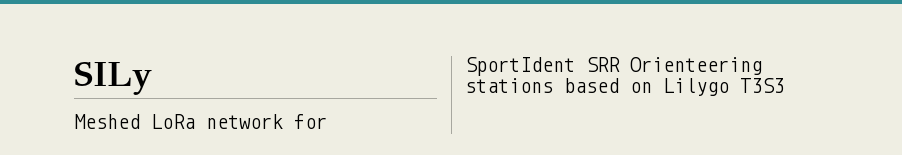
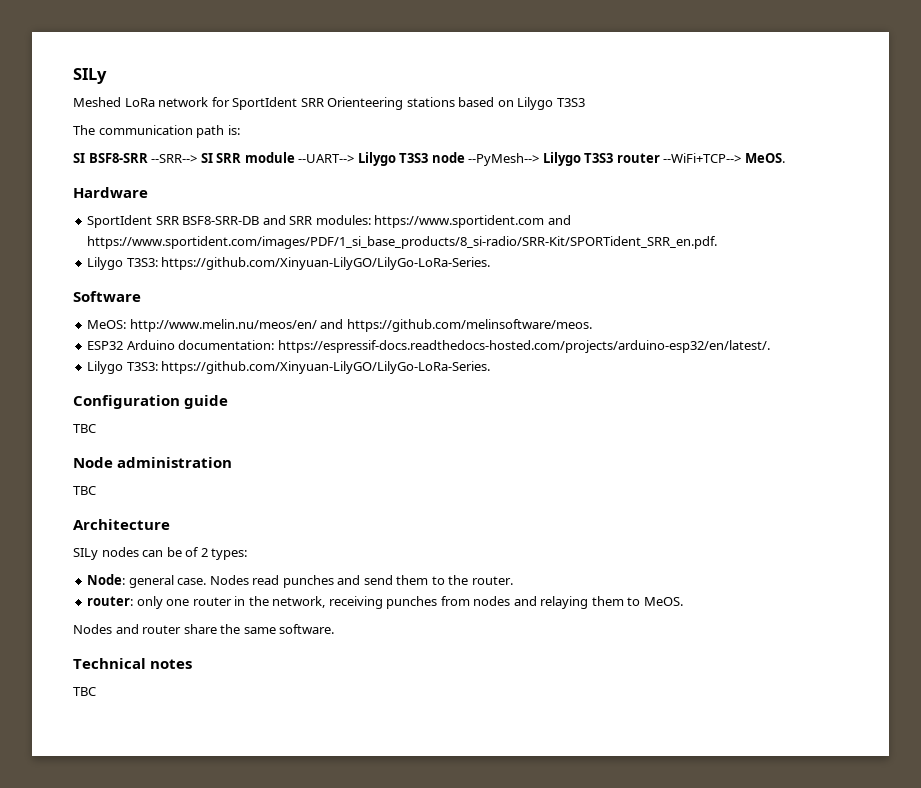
(784, 85) none -> [73,125,240,138] [73,152,785,166] [73,187,148,198] [87,215,571,228] [87,236,718,249] [87,257,491,270] [73,291,141,302] [87,319,592,332] [87,340,770,353] [87,361,491,374] [73,395,229,409] [73,424,96,433] [73,457,233,468] [73,486,96,495] [73,519,170,530] [73,547,248,560] [87,574,513,588] [87,596,683,609] [73,624,335,634] [73,658,193,669] [73,687,96,696] // The communication path is: // SI BSF8-SRR --SRR--> SI SRR module --UART--> Lilygo T3S3 node --PyMesh--> Lilygo T3S3 router --WiFi+TCP--> MeOS. // Hardware // SportIdent SRR BSF8-SRR-DB and SRR modules: https://www.sportident.com and https://www.sportident.com/images/PDF/1_si_base_products/8_si-radio/SRR-Kit/SPORTident_SRR_en.pdf. // Lilygo T3S3: https://github.com/Xinyuan-LilyGO/LilyGo-LoRa-Series. // Software // MeOS: http://www.melin.nu/meos/en/ and https://github.com/melinsoftware/meos. // ESP32 Arduino documentation: https://espressif-docs.readthedocs-hosted.com/projects/arduino-esp32/en/latest/. // Lilygo T3S3: https://github.com/Xinyuan-LilyGO/LilyGo-LoRa-Series. // Configuration guide // TBC // Node administration // TBC // Architecture // SILy nodes can be of 2 types: // Node: general case. Nodes read punches and send them to the router. // router: only one router in the network, receiving punches from nodes and relaying them to MeOS. // Nodes and router share the same software. // Technical notes // TBC

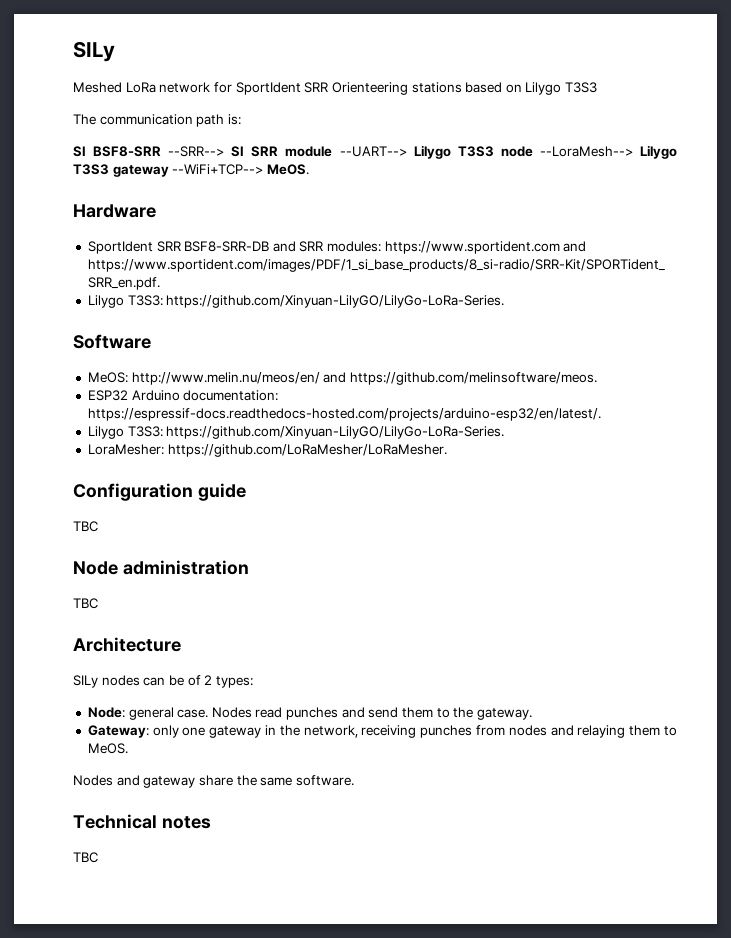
[468,152,660,166] --PyMesh--> Lilygo T3S3 router -> [539,145,677,159] [73,164,169,177] --LoraMesh--> Lilygo T3S3 gateway
(491, 367) none -> [87,444,447,457] // LoraMesher: https://github.com/LoRaMesher/LoRaMesher.
[471,576,513,585] [87,596,134,606] router. // router: -> [476,708,532,720] [87,725,149,738] gateway. // Gateway:
[192,597,232,606] router -> [209,726,262,738] gateway
[142,625,182,634] router -> [143,776,196,788] gateway

